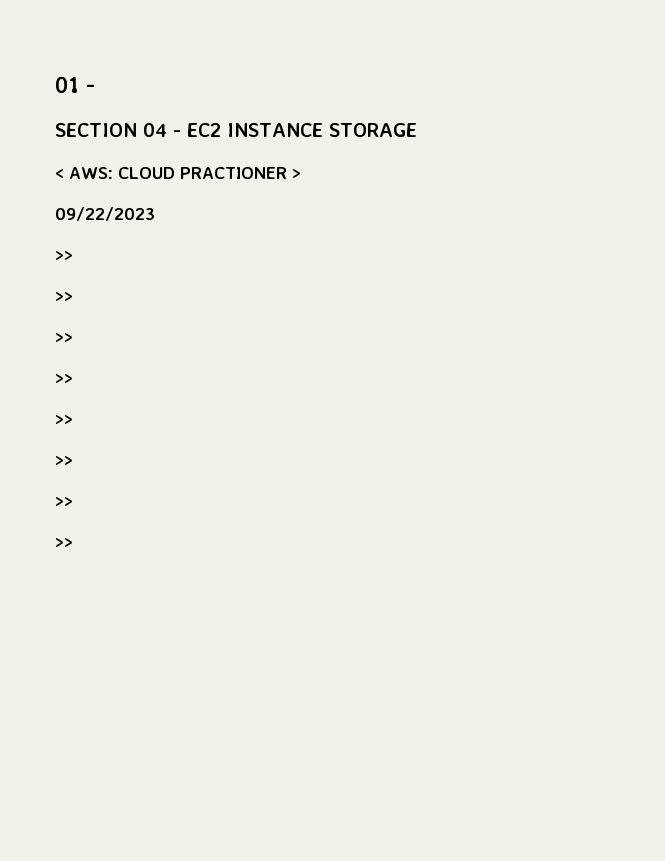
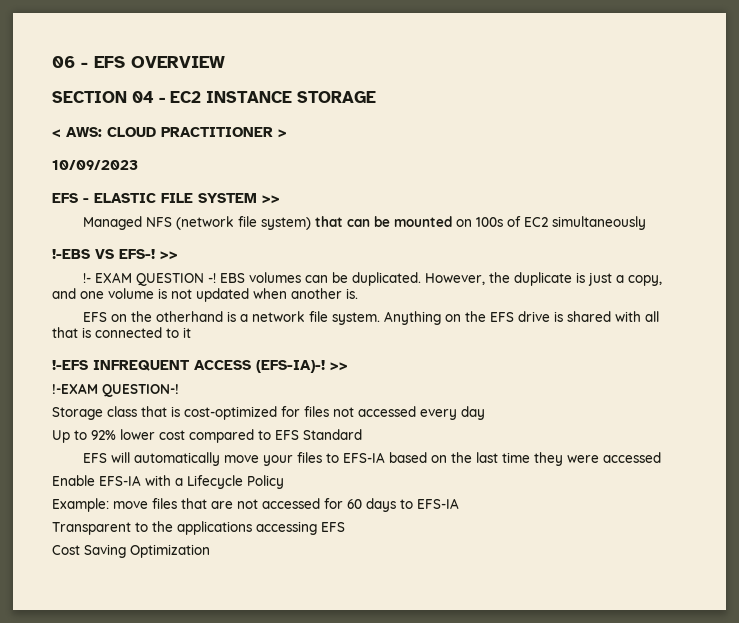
[55,76,95,93] 01 - -> [52,56,225,68] 06 - EFS OVERVIEW
[180,167,287,179] PRACTIONER -> [161,127,273,137] PRACTITIONER
[55,207,155,221] [55,251,73,261] [55,292,73,302] [55,333,73,343] [55,374,73,384] [55,415,73,425] [55,456,73,466] [55,497,73,507] [55,538,73,548] 09/22/2023 // >> // >> // >> // >> // >> // >> // >> // >> -> [52,160,138,170] [52,193,280,204] [83,216,647,230] [52,249,178,260] [83,272,663,286] [52,288,358,302] [83,311,660,325] [52,327,191,338] [52,360,348,373] [52,383,179,397] [52,406,485,420] [52,429,362,443] [83,452,662,466] [52,475,284,489] [52,498,459,512] [52,521,345,535] [52,544,210,558] 10/09/2023 // EFS - ELASTIC FILE SYSTEM >> // Managed NFS (network file system) that can be mounted on 100s of EC2 simultaneously // !-EBS VS EFS-! >> // !- EXAM QUESTION -! EBS volumes can be duplicated. However, the duplicate is just a copy, and one volume is not updated when another is. // EFS on the otherhand is a network file system. Anything on the EFS drive is shared with all that is connected to it // !-EFS INFREQUENT ACCESS (EFS-IA)-! >> // !-EXAM QUESTION-! // Storage class that is cost-optimized for files not accessed every day // Up to 92% lower cost compared to EFS Standard // EFS will automatically move your files to EFS-IA based on the last time they were accessed // Enable EFS-IA with a Lifecycle Policy // Example: move files that are not accessed for 60 days to EFS-IA // Transparent to the applications accessing EFS // Cost Saving Optimization

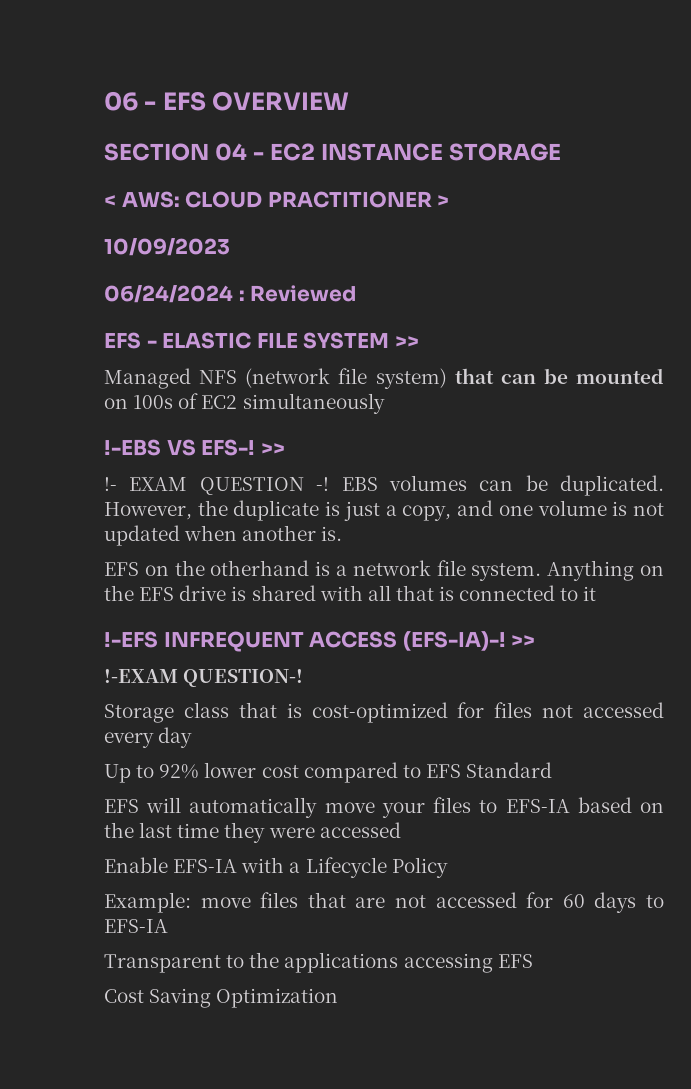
(138, 165) none -> [104,285,357,303] // 06/24/2024 : Reviewed

